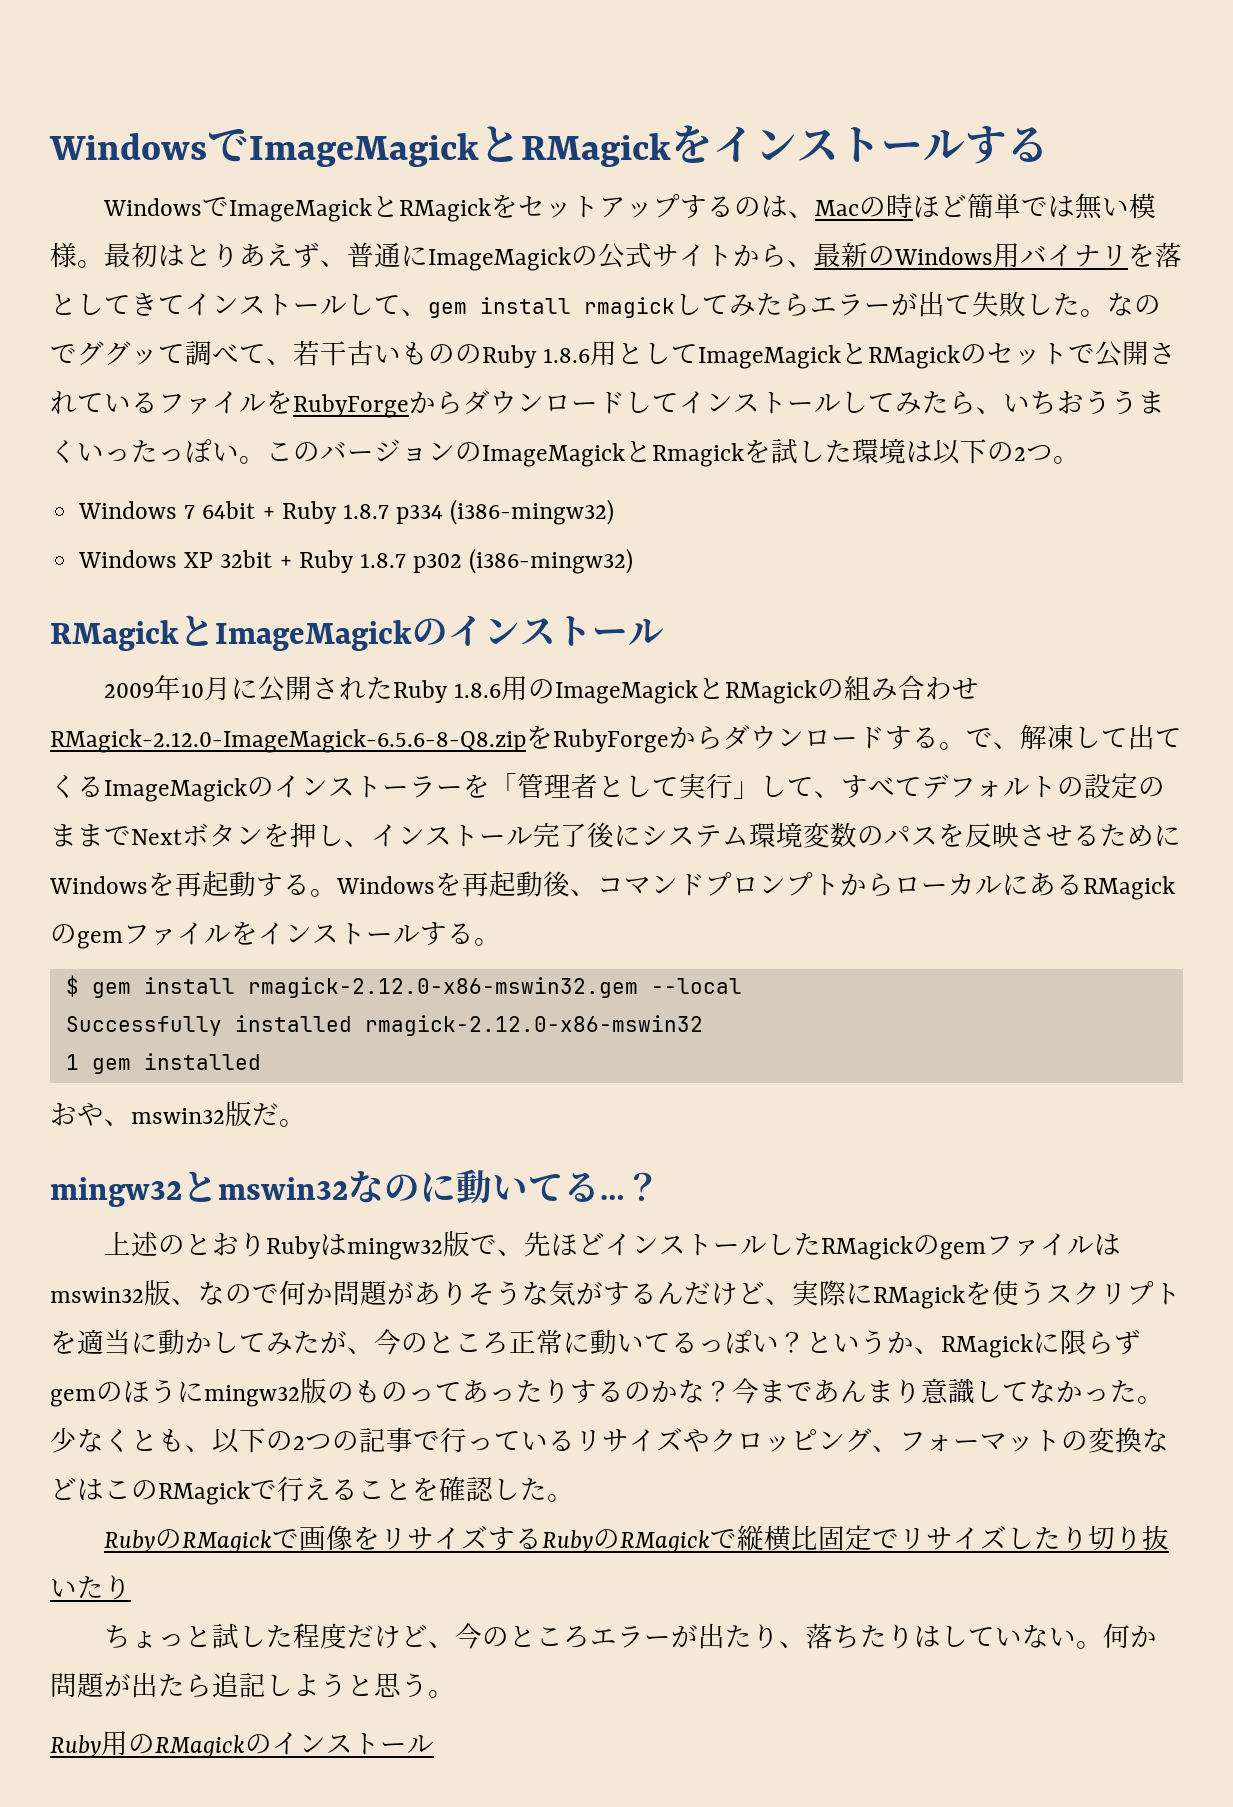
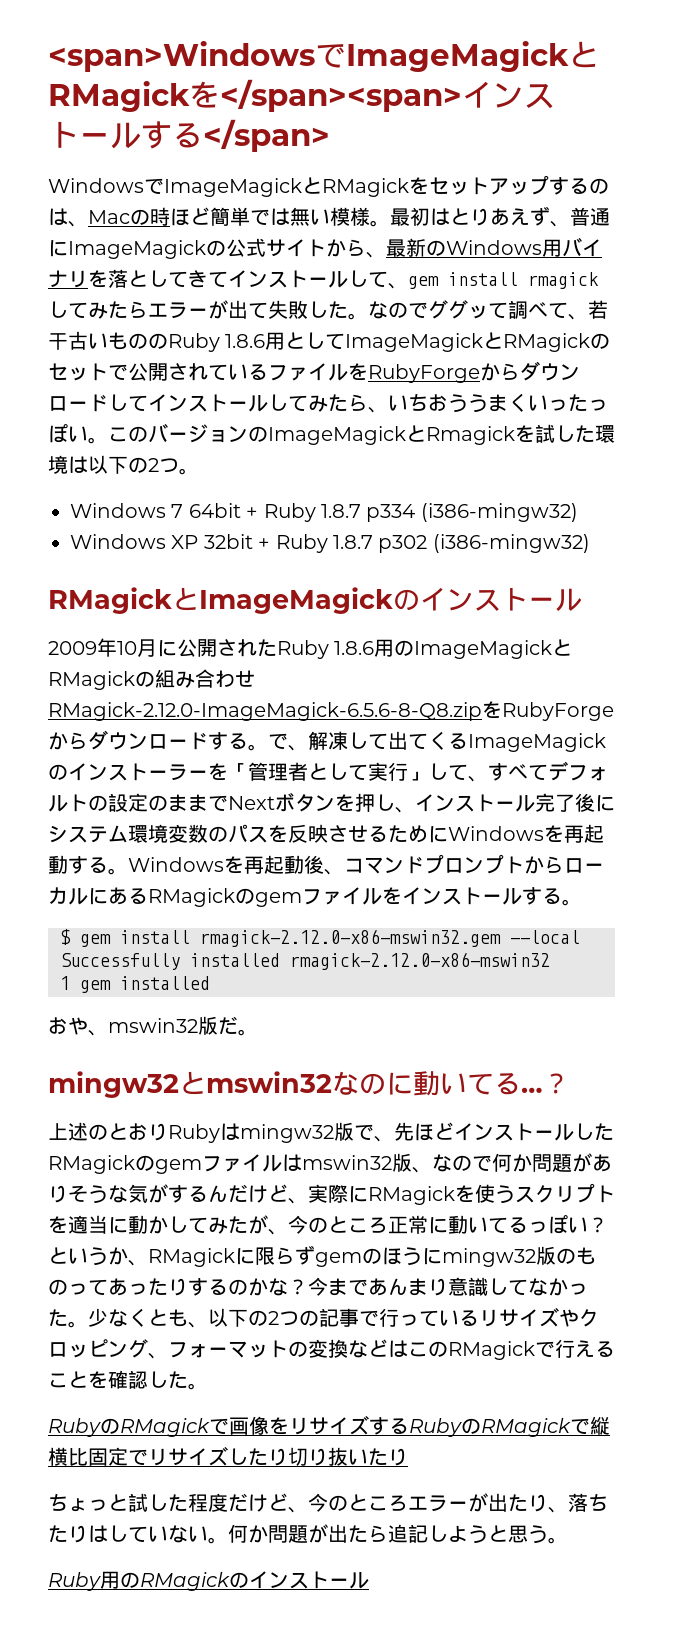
[49,125,1049,167] WindowsでImageMagickとRMagickをインストールする -> [48,41,599,72] [48,79,555,112] [48,119,330,152] <span>WindowsでImageMagickとRMagickを</span><span>インストールする</span>

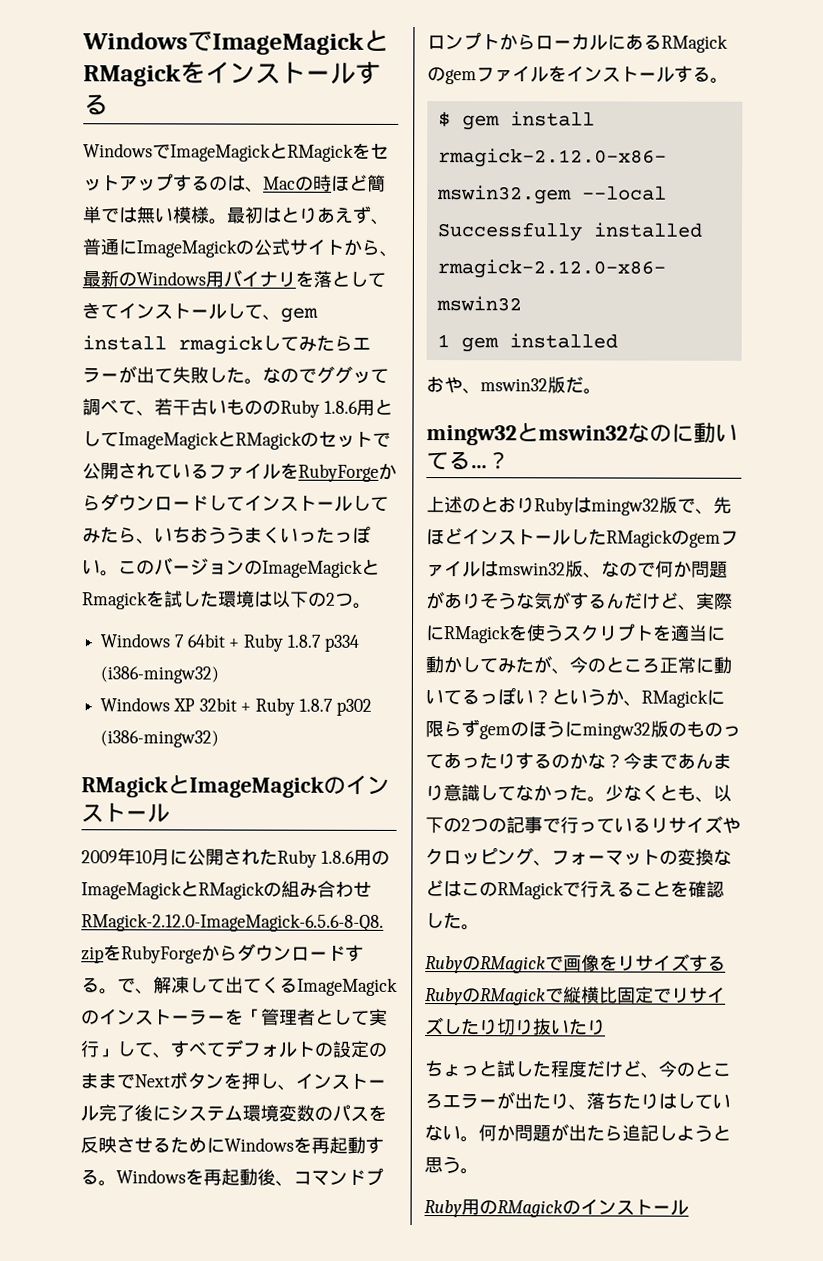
[48,41,599,72] [48,79,555,112] [48,119,330,152] <span>WindowsでImageMagickとRMagickを</span><span>インストールする</span> -> [82,29,389,55] [83,61,381,87] [83,94,109,116] WindowsでImageMagickとRMagickをインストールする

